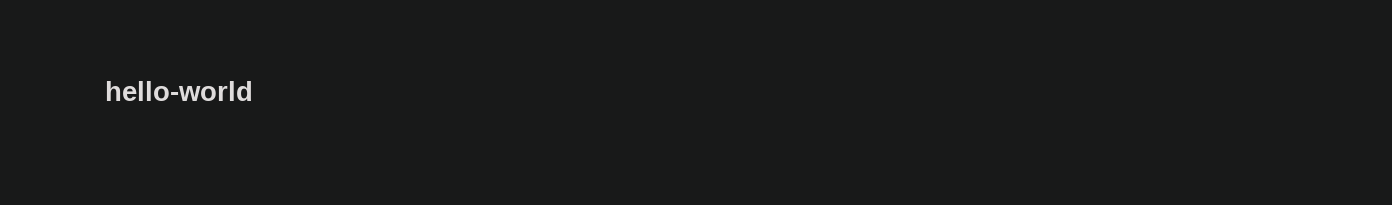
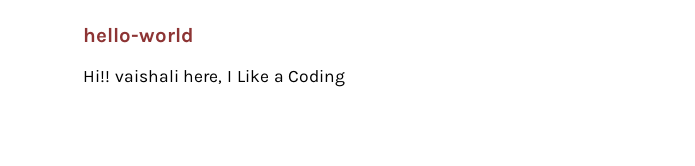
(253, 91) none -> [83,69,346,87] // Hi!! vaishali here, I Like a Coding

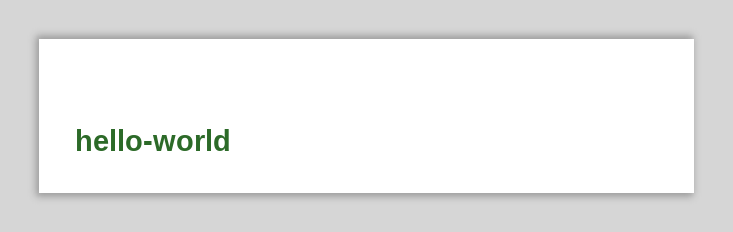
[83,69,346,87] // Hi!! vaishali here, I Like a Coding -> (231, 140) none

